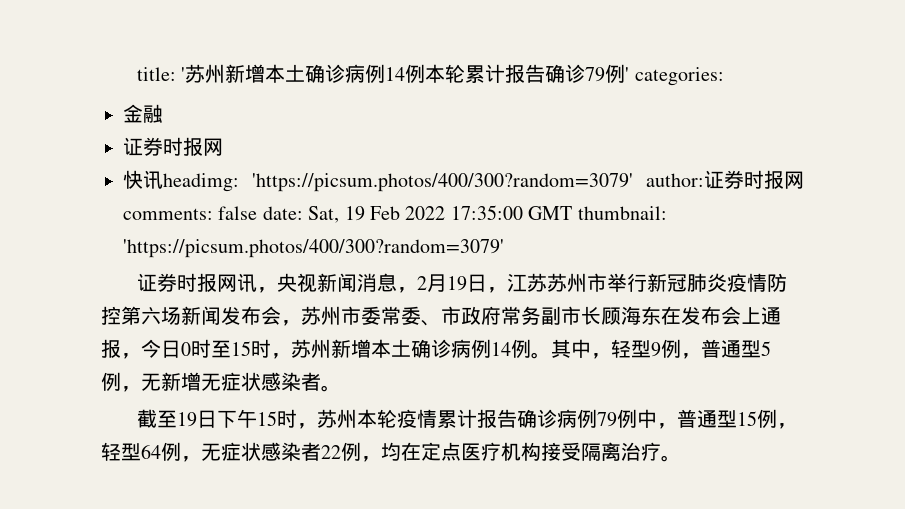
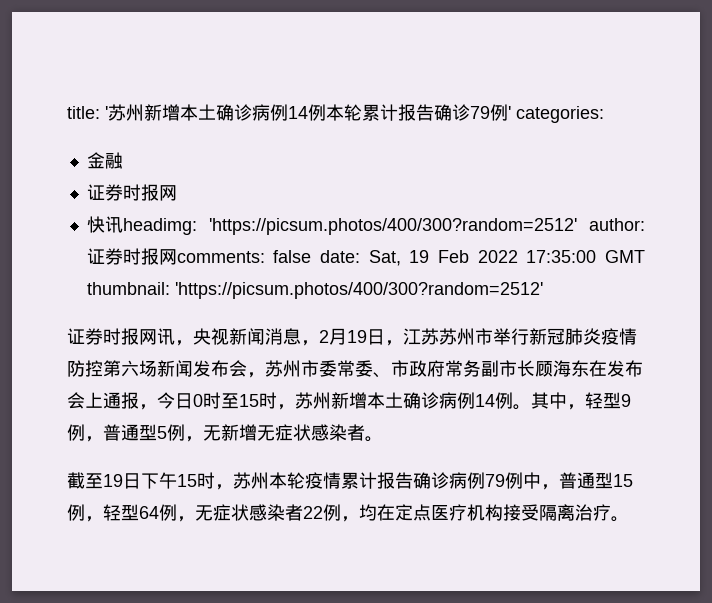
[252,173,633,192] 'https://picsum.photos/400/300?random=3079' -> [208,218,577,235] 'https://picsum.photos/400/300?random=2512'
[123,239,504,258] 'https://picsum.photos/400/300?random=3079' -> [174,282,543,299] 'https://picsum.photos/400/300?random=2512'

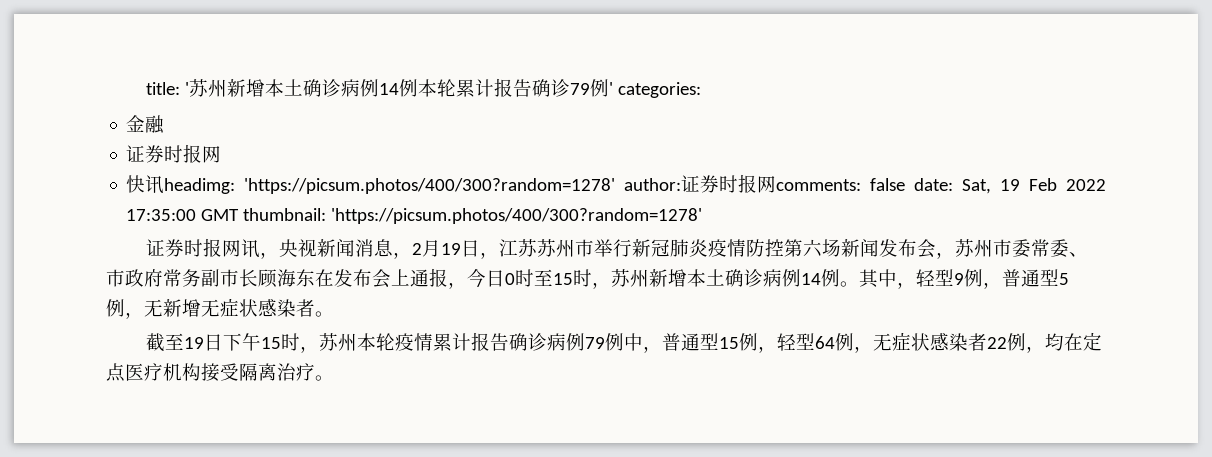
[208,218,577,235] 'https://picsum.photos/400/300?random=2512' -> [244,178,616,194] 'https://picsum.photos/400/300?random=1278'
[174,282,543,299] 'https://picsum.photos/400/300?random=2512' -> [331,208,703,224] 'https://picsum.photos/400/300?random=1278'

